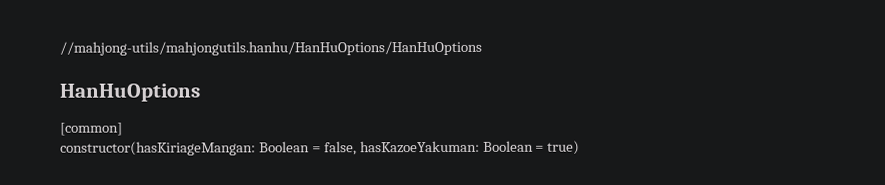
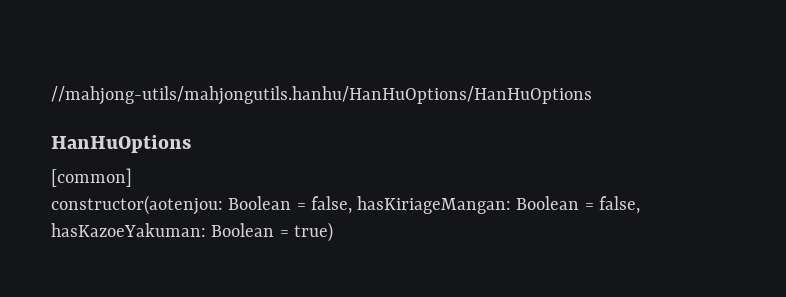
[60,141,256,156] constructor(hasKiriageMangan: -> [51,195,512,215] constructor(aotenjou: Boolean = false, hasKiriageMangan:

